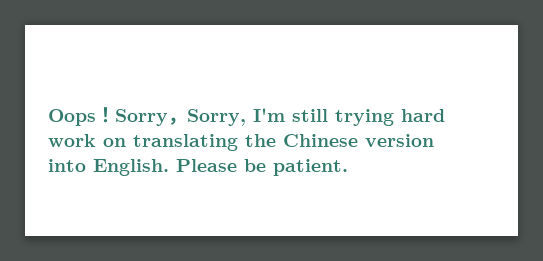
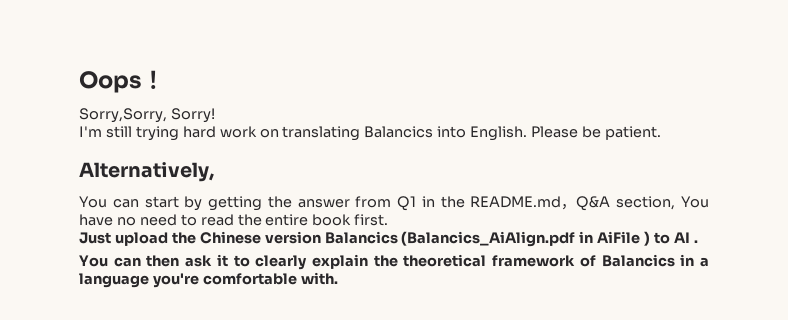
[115,109,246,126] Sorry，Sorry, -> [79,108,215,123] // Sorry,Sorry, Sorry! //
[245,134,434,147] the Chinese version -> [364,126,434,138] Balancics
(348, 167) none -> [79,162,214,182] [79,196,709,211] [79,214,389,226] [79,231,698,247] [79,254,709,270] [79,272,338,288] // Alternatively, // You can start by getting the answer from Q1 in the README.md，Q&A section, You have no need to read the entire book first. // Just upload the Chinese version Balancics (Balancics_AiAlign.pdf in AiFile ) to AI . // You can then ask it to clearly explain the theoretical framework of Balancics in a language you're comfortable with.

